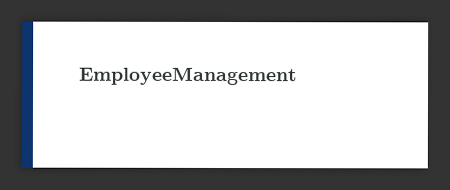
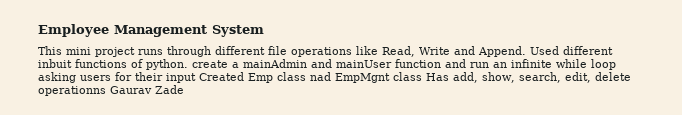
[79,66,298,86] EmployeeManagement -> [38,24,264,37] [38,46,613,57] [38,59,616,70] [38,72,631,83] [38,85,184,96] Employee Management System // This mini project runs through different file operations like Read, Write and Append. Used different inbuit functions of python. create a mainAdmin and mainUser function and run an infinite while loop asking users for their input Created Emp class nad EmpMgnt class Has add, show, search, edit, delete operationns Gaurav Zade

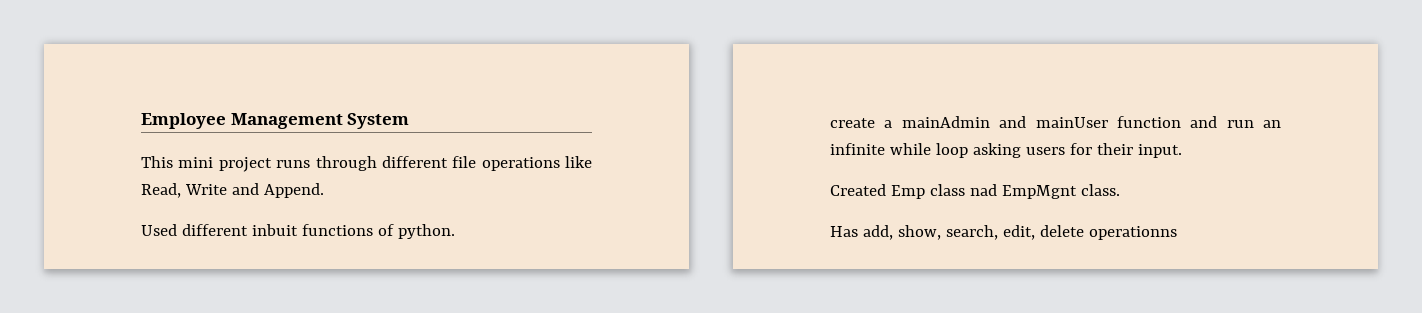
(526, 51) none -> (324, 190) //
(188, 64) none -> (455, 231) //
[166,73,196,83] input -> [1137,144,1182,158] input. //
[393,72,422,81] class -> [1080,184,1120,196] class. //
[110,85,184,94] Gaurav Zade -> (1177, 233) none

